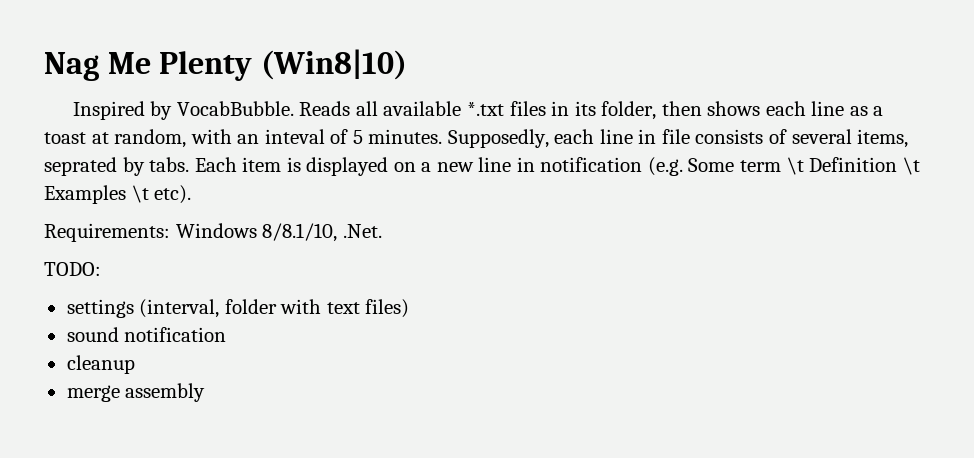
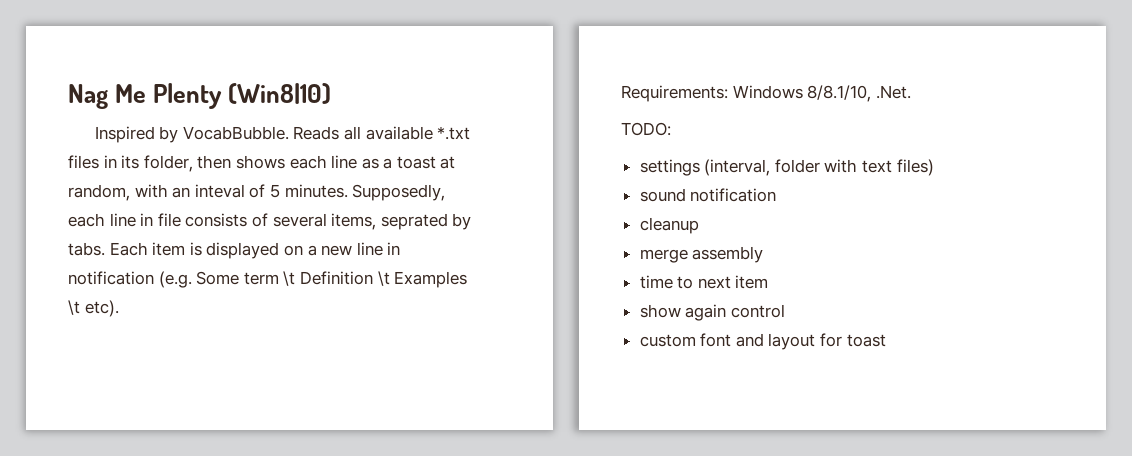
(206, 392) none -> [639,275,769,289] [639,304,785,321] [639,333,886,350] // time to next item // show again control // custom font and layout for toast

